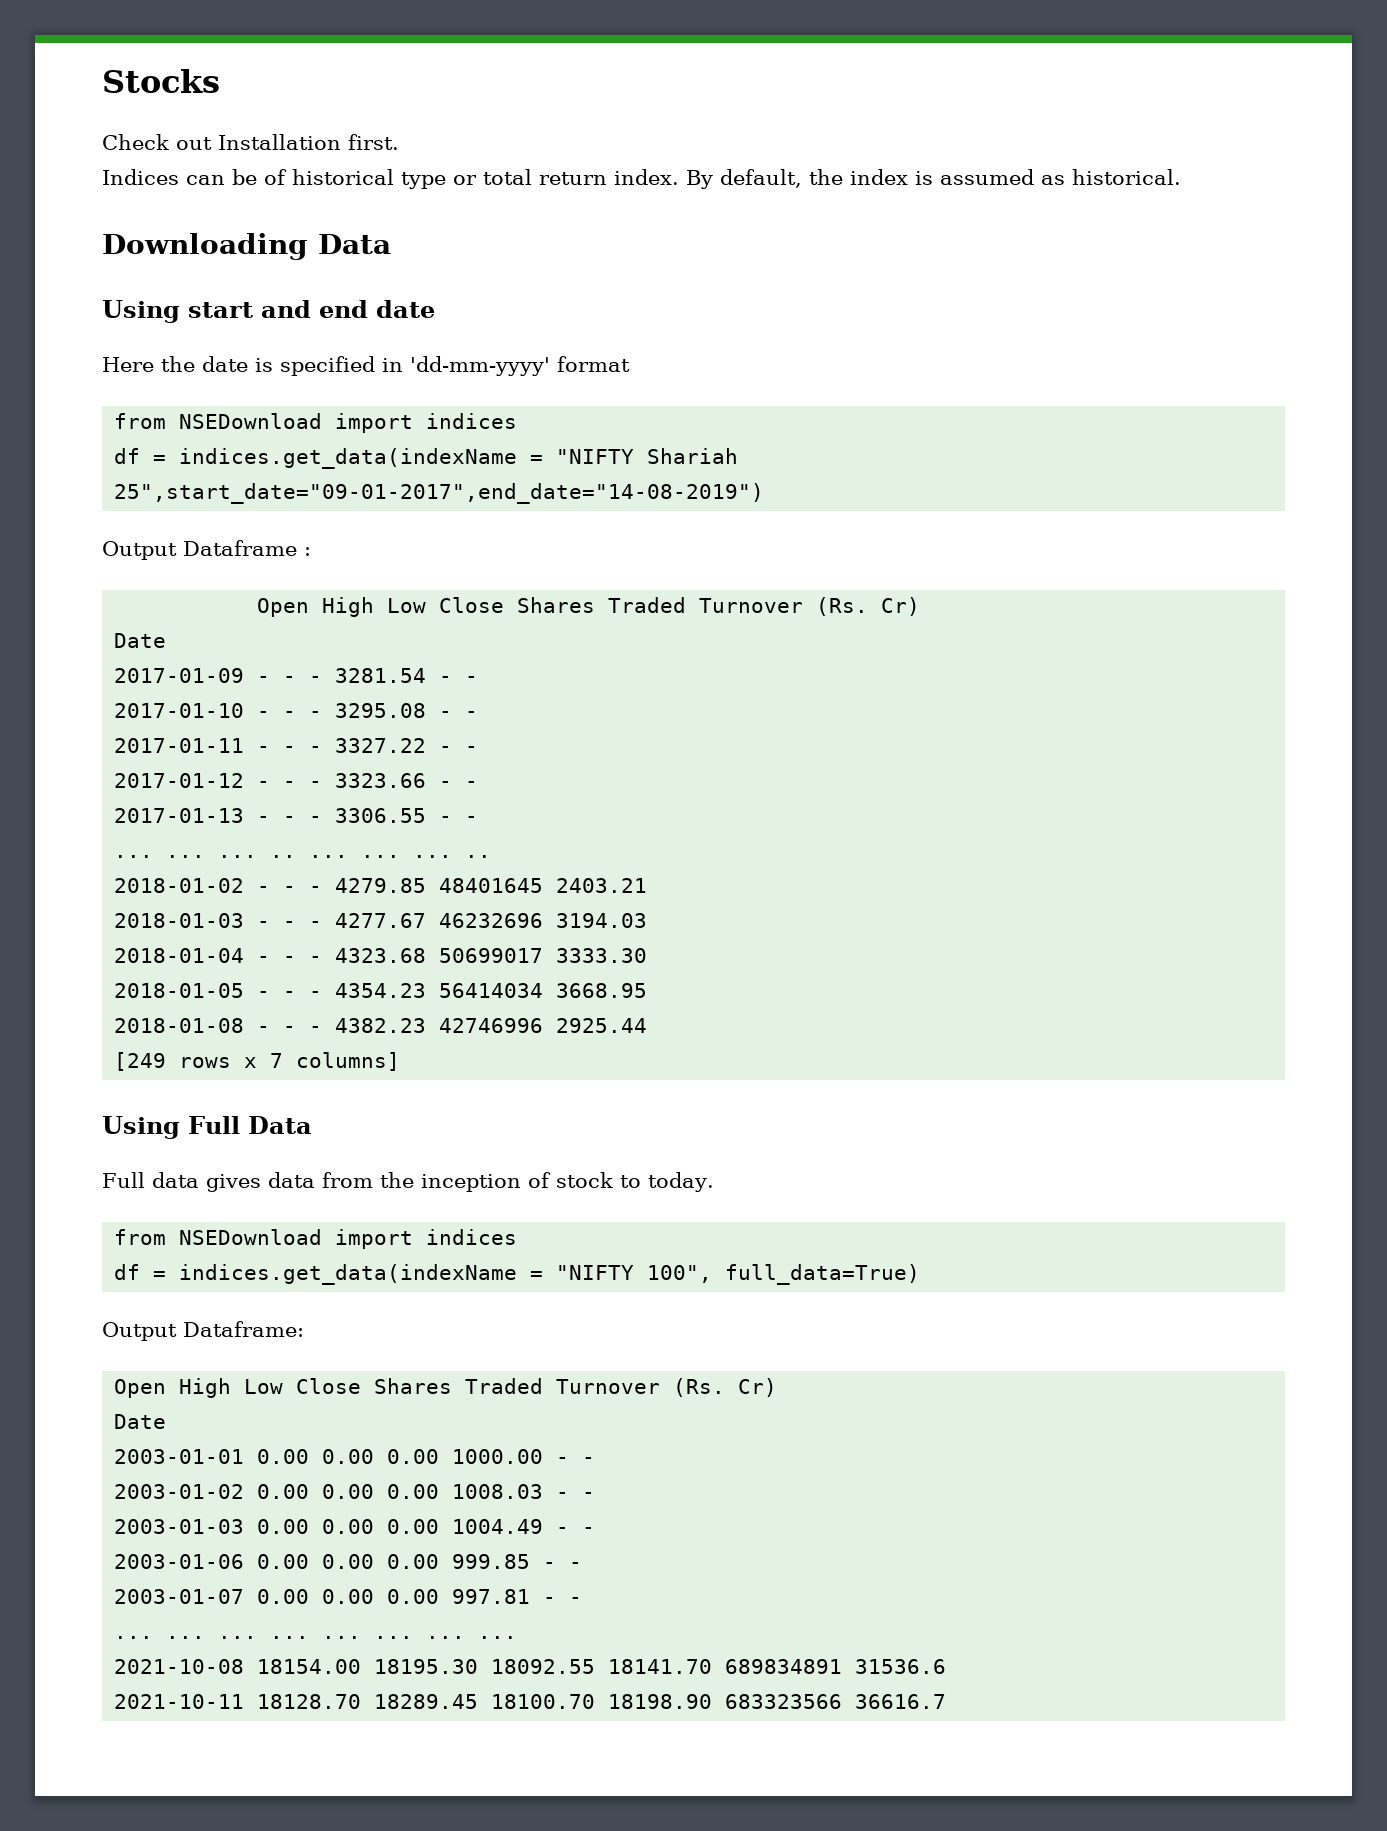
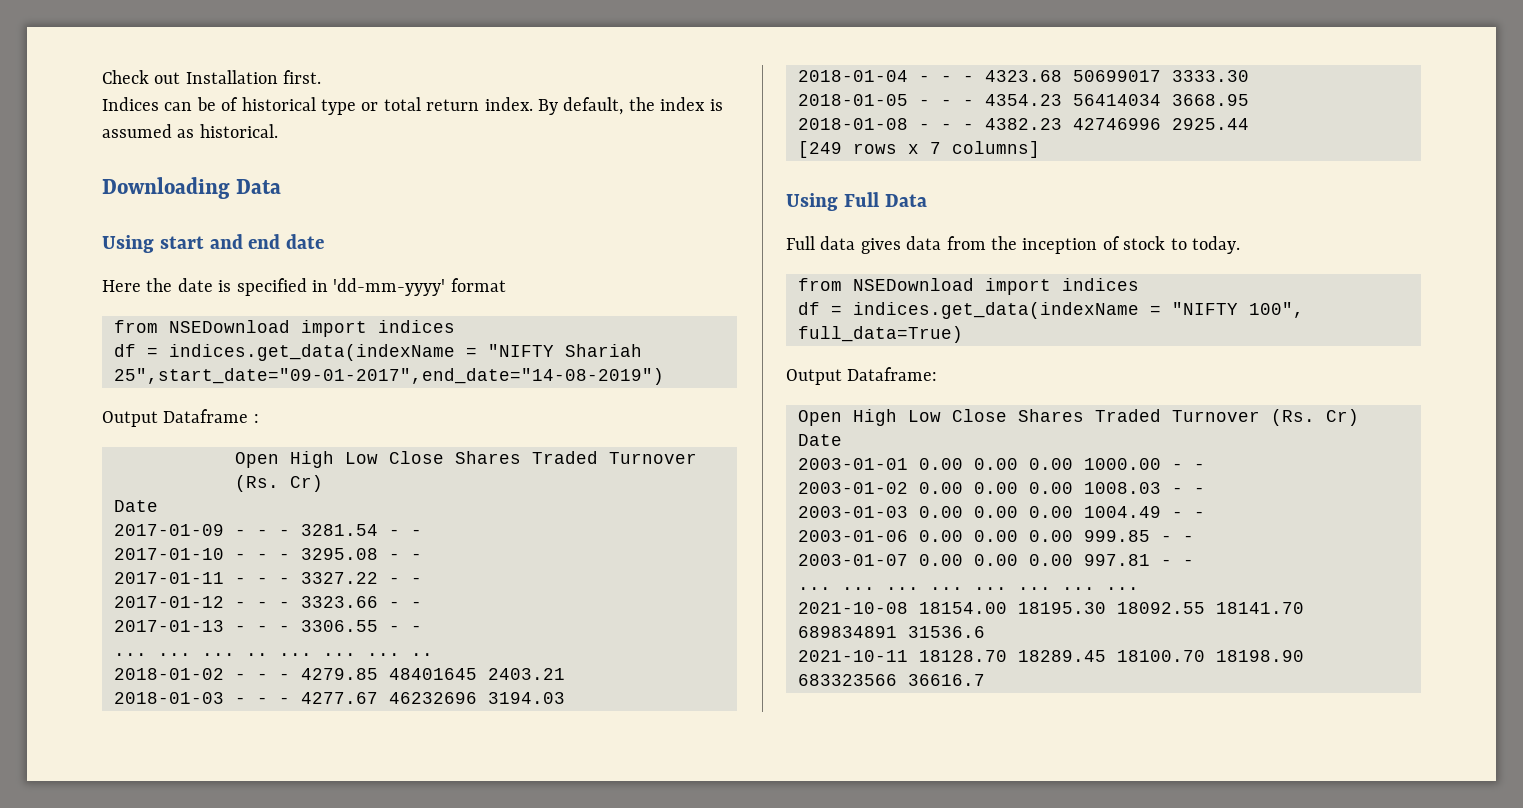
[102,69,220,93] Stocks // -> (102, 77) none

